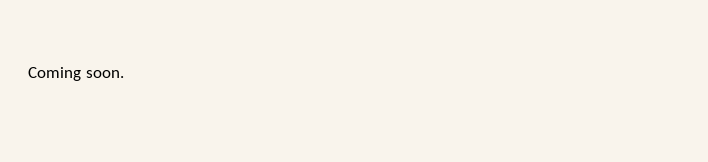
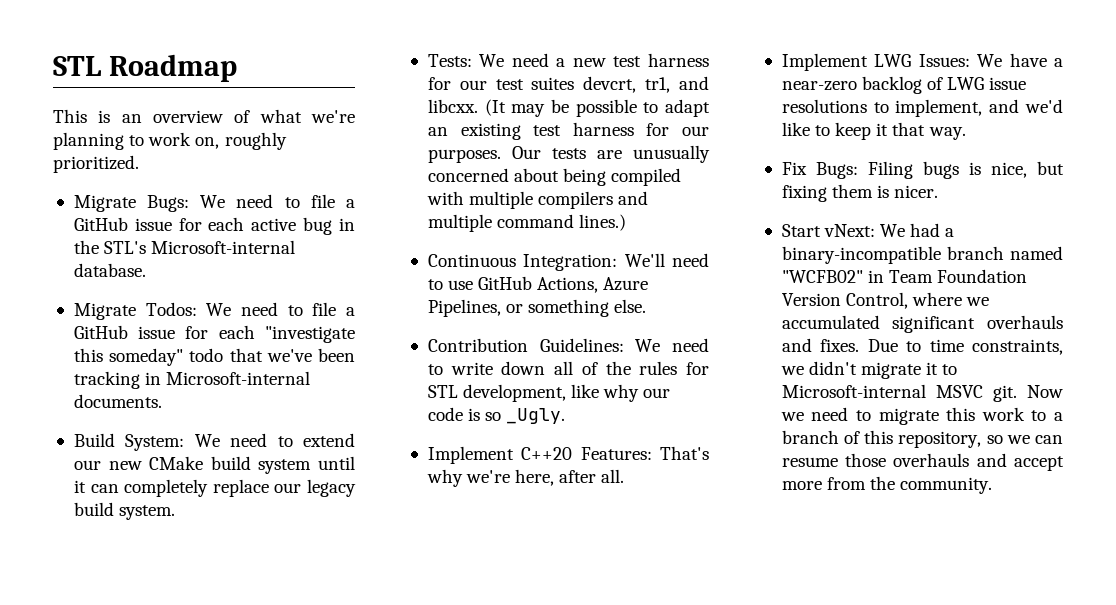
[28,67,124,81] Coming soon. -> [53,54,237,82] [53,109,355,123] [53,132,287,150] [53,155,139,173] [73,194,356,212] [73,217,355,235] [73,240,296,254] [73,263,146,277] [73,302,356,320] [73,325,355,343] [73,348,355,366] [73,371,311,389] [73,394,162,408] [73,433,356,451] [73,456,355,474] [73,479,356,497] [73,502,176,520] [427,53,709,67] [427,76,709,93] [427,99,710,117] [427,122,709,140] [427,145,710,163] [427,168,682,186] [426,191,649,209] [427,214,627,232] [427,253,709,271] [427,276,649,293] [427,299,647,317] [427,338,709,352] [427,361,709,375] [427,384,671,402] [427,407,566,424] [427,446,709,464] [426,469,625,487] [781,53,1063,71] [781,76,1027,94] [781,99,1063,117] [781,122,966,140] [781,161,1064,179] [781,184,939,202] [781,223,955,237] [781,246,1063,264] [781,269,1028,283] [781,292,990,309] [781,315,1063,333] [781,338,1063,355] [780,361,958,379] [781,384,1063,402] [780,407,1063,425] [781,430,1063,448] [781,453,1064,471] [781,476,993,494] STL Roadmap // This is an overview of what we're planning to work on, roughly prioritized. // Migrate Bugs: We need to file a GitHub issue for each active bug in the STL's Microsoft-internal database. // Migrate Todos: We need to file a GitHub issue for each "investigate this someday" todo that we've been tracking in Microsoft-internal documents. // Build System: We need to extend our new CMake build system until it can completely replace our legacy build system. // Tests: We need a new test harness for our test suites devcrt, tr1, and libcxx. (It may be possible to adapt an existing test harness for our purposes. Our tests are unusually concerned about being compiled with multiple compilers and multiple command lines.) // Continuous Integration: We'll need to use GitHub Actions, Azure Pipelines, or something else. // Contribution Guidelines: We need to write down all of the rules for STL development, like why our code is so _Ugly. // Implement C++20 Features: That's why we're here, after all. // Implement LWG Issues: We have a near-zero backlog of LWG issue resolutions to implement, and we'd like to keep it that way. // Fix Bugs: Filing bugs is nice, but fixing them is nicer. // Start vNext: We had a binary-incompatible branch named "WCFB02" in Team Foundation Version Control, where we accumulated significant overhauls and fixes. Due to time constraints, we didn't migrate it to Microsoft-internal MSVC git. Now we need to migrate this work to a branch of this repository, so we can resume those overhauls and accept more from the community.

